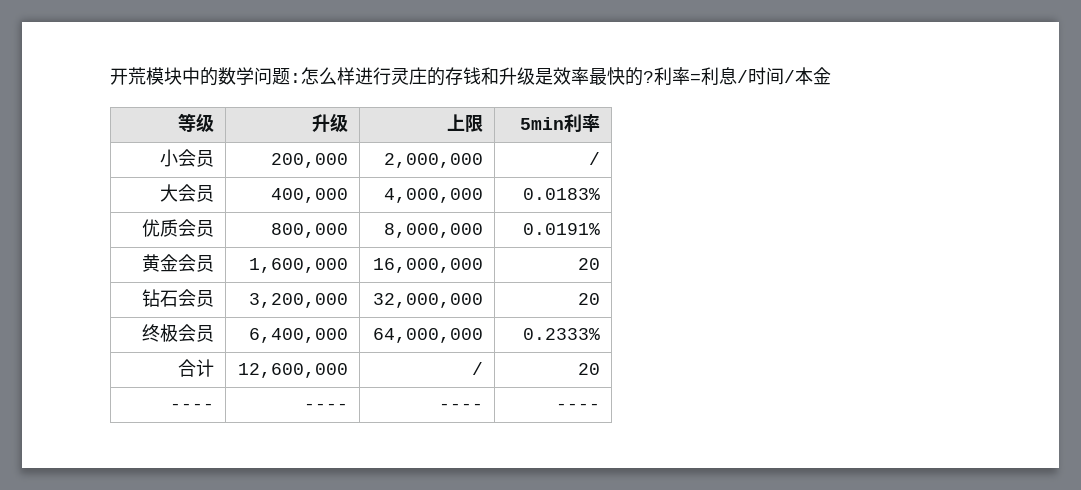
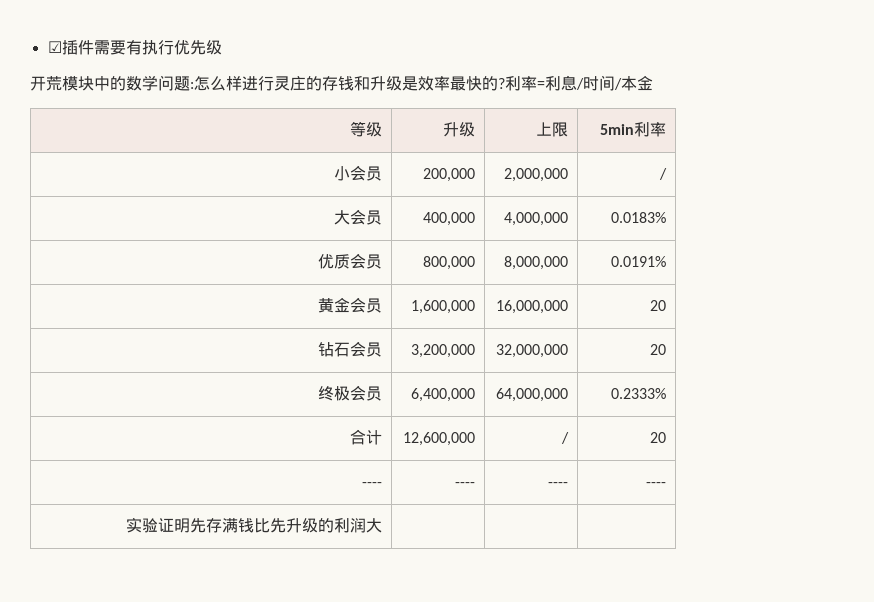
(110, 76) none -> [47,40,222,55] ☑插件需要有执行优先级 //
(601, 406) none -> [125,517,382,533] // 实验证明先存满钱比先升级的利润大 | | |

